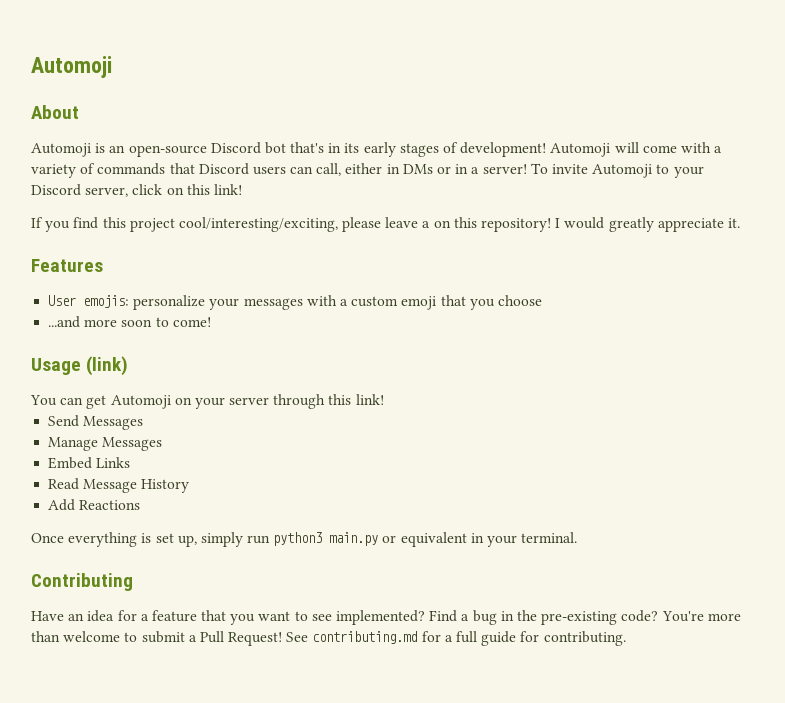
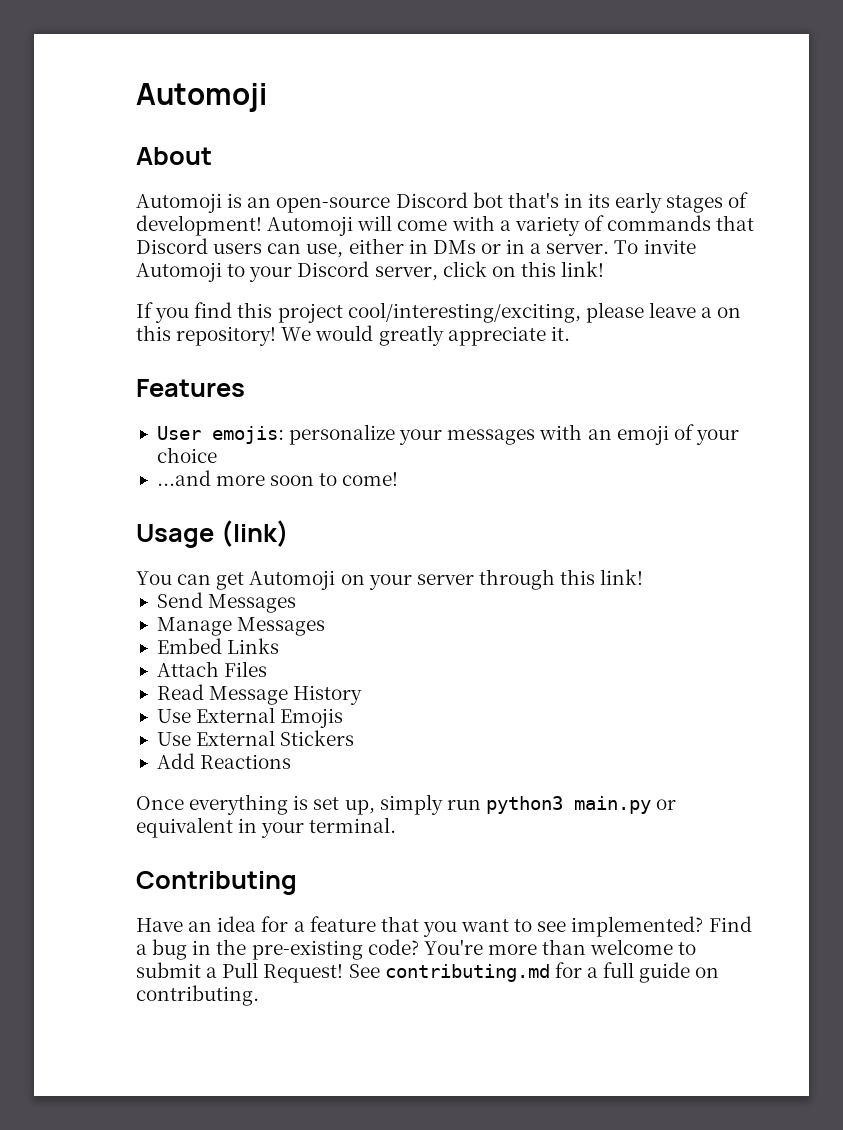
[316,163,342,176] call, -> [306,243,344,258] use,
[482,164,527,174] server! -> [546,243,610,254] server.
[555,218,561,228] I -> [281,327,312,341] We
[339,295,542,310] a custom emoji that you choose -> [587,424,739,445] [156,447,217,463] an emoji of your choice
(131, 462) none -> [156,661,268,677] // Attach Files
(190, 486) none -> [156,707,344,728] [156,730,355,746] // Use External Emojis // Use External Stickers
[520,631,540,642] for -> [695,967,720,978] on

